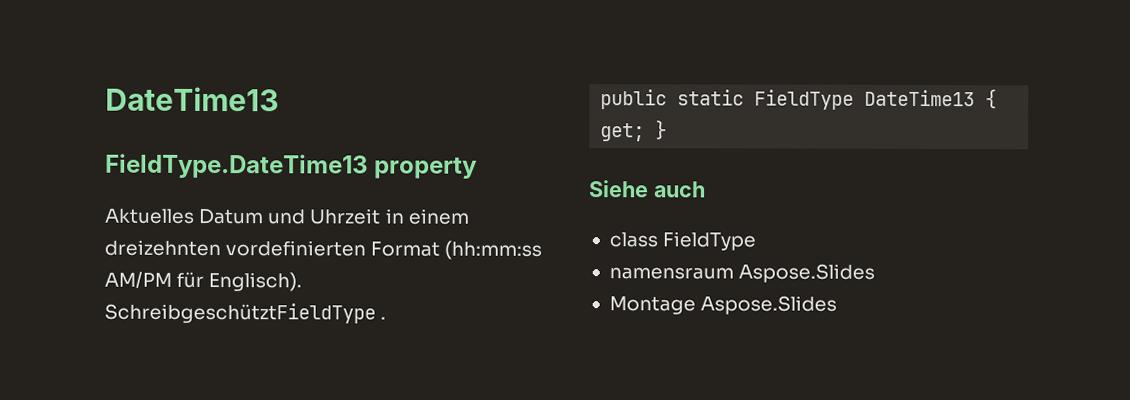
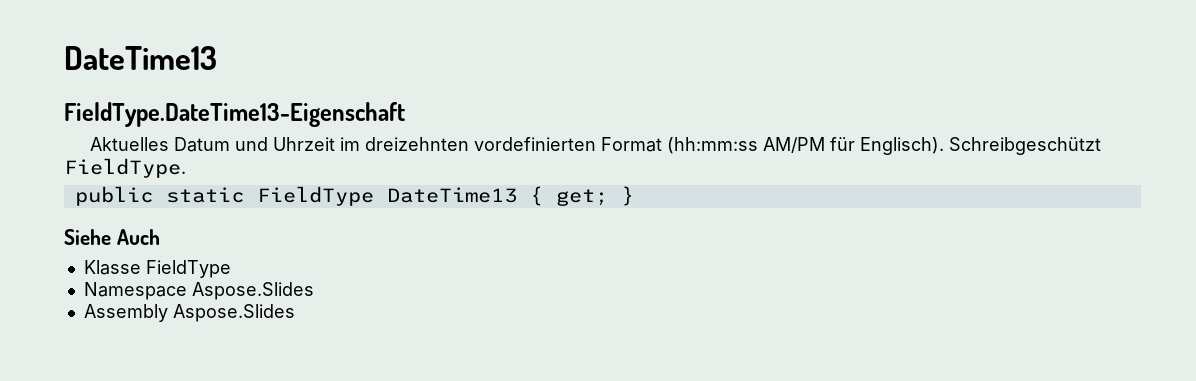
[105,153,479,179] FieldType.DateTime13 property -> [64,102,405,127] FieldType.DateTime13-Eigenschaft
[384,208,469,225] in einem -> [339,137,360,151] im
[104,302,387,324] SchreibgeschütztFieldType . -> [948,137,1101,155] [64,158,186,178] Schreibgeschützt FieldType.
[653,181,706,198] [608,232,658,248] auch // class -> [116,229,160,245] [83,260,141,275] Auch // Klasse
[608,267,734,280] namensraum -> [83,282,187,300] Namespace
[608,296,696,315] Montage -> [83,304,168,322] Assembly

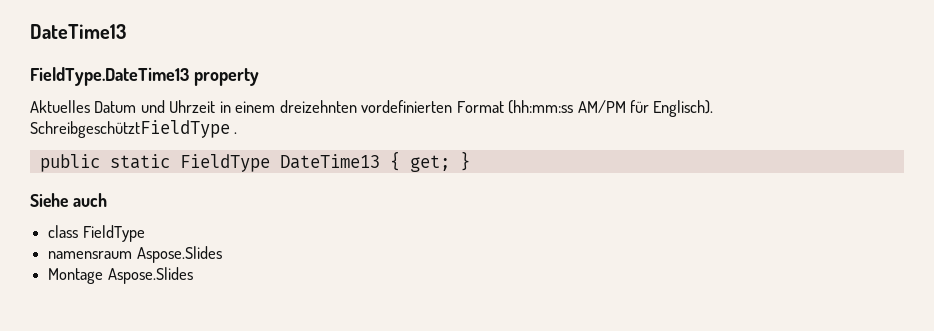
[64,102,405,127] FieldType.DateTime13-Eigenschaft -> [30,67,259,86] FieldType.DateTime13 property
[339,137,360,151] im -> [219,101,276,113] in einem
[948,137,1101,155] [64,158,186,178] Schreibgeschützt FieldType. -> [30,120,238,138] SchreibgeschütztFieldType .
[116,229,160,245] [83,260,141,275] Auch // Klasse -> [72,193,107,207] [48,225,79,238] auch // class
[83,282,187,300] Namespace -> [48,251,133,259] namensraum
[83,304,168,322] Assembly -> [48,268,104,284] Montage

